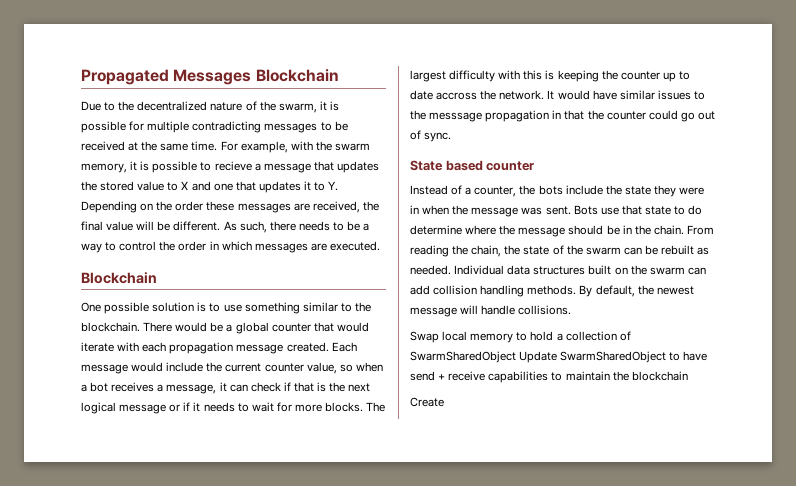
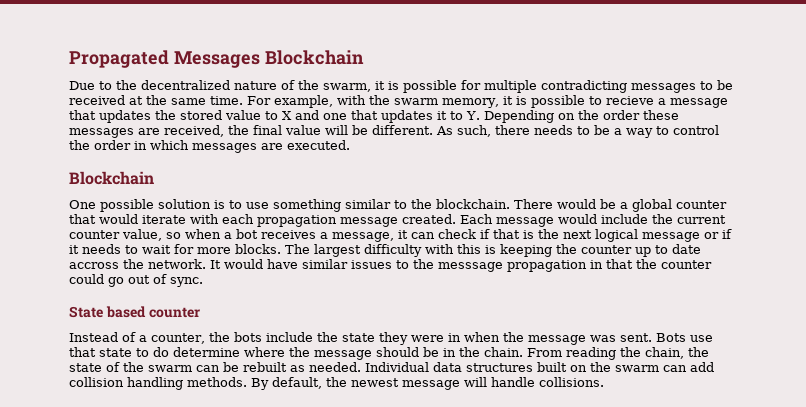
[410,331,631,343] [410,351,708,363] [410,371,688,383] [410,397,444,407] // Swap local memory to hold a collection of SwarmSharedObject Update SwarmSharedObject to have send + receive capabilities to maintain the blockchain // Create -> (604, 382) none

